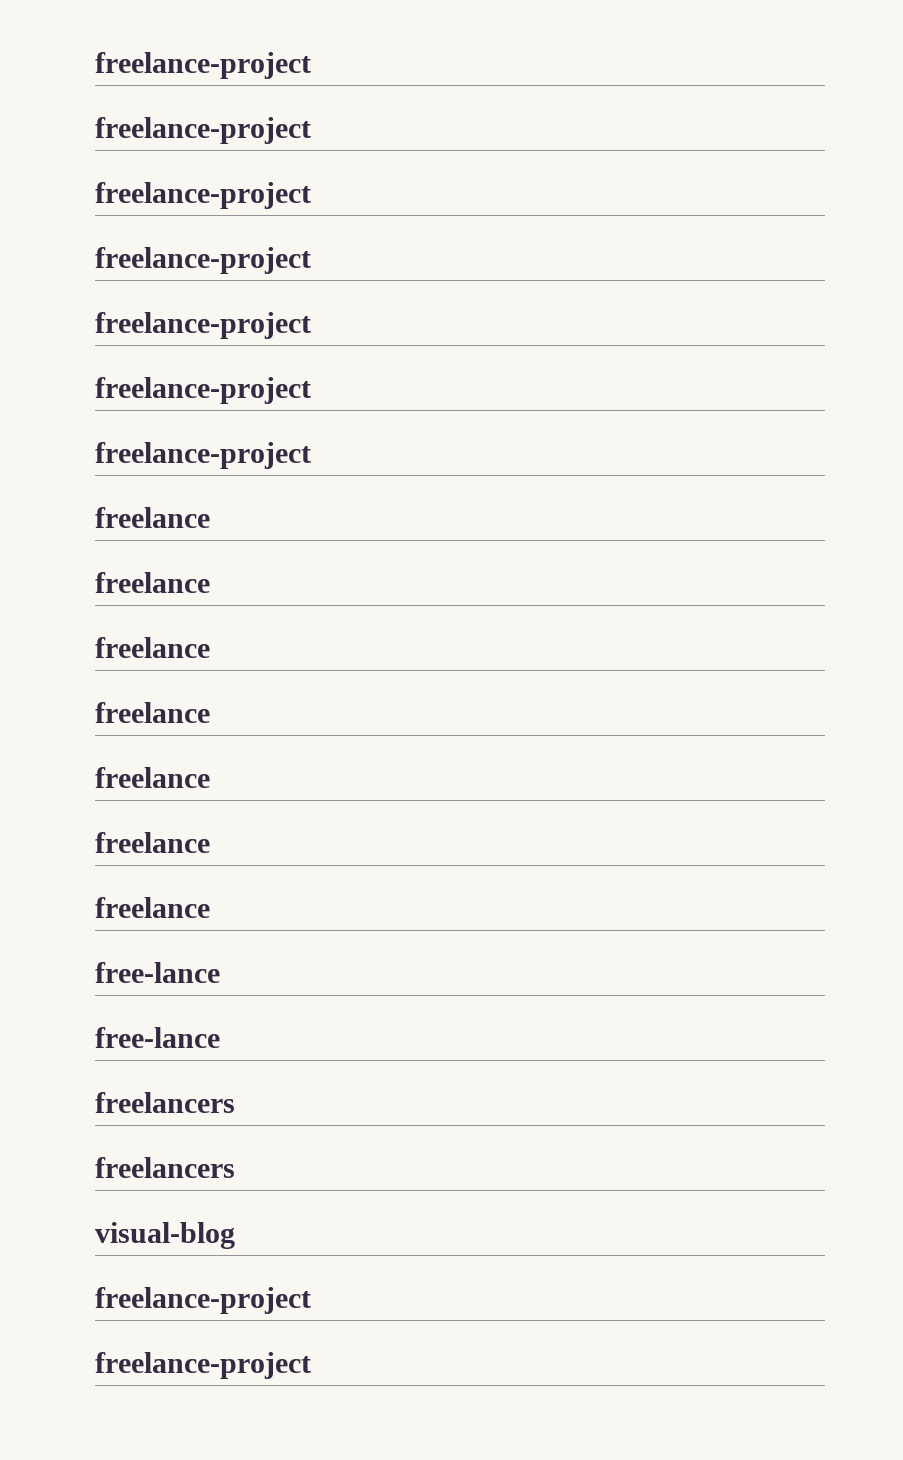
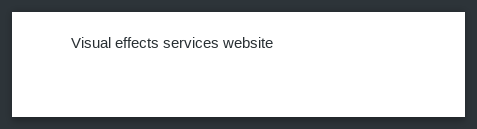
[95,52,311,79] [95,117,311,144] [95,182,311,209] [95,247,311,274] [95,312,311,339] [95,377,311,404] [95,442,311,469] [95,507,210,528] [95,572,210,593] [95,637,210,658] [95,702,210,723] [95,767,210,788] [95,832,210,853] [95,897,210,918] [95,962,220,983] [95,1027,220,1048] [95,1092,235,1113] [95,1157,235,1178] [95,1222,235,1249] [95,1287,311,1314] [95,1352,311,1379] freelance-project // freelance-project // freelance-project // freelance-project // freelance-project // freelance-project // freelance-project // freelance // freelance // freelance // freelance // freelance // freelance // freelance // free-lance // free-lance // freelancers // freelancers // visual-blog // freelance-project // freelance-project -> [71,37,274,48] Visual effects services website

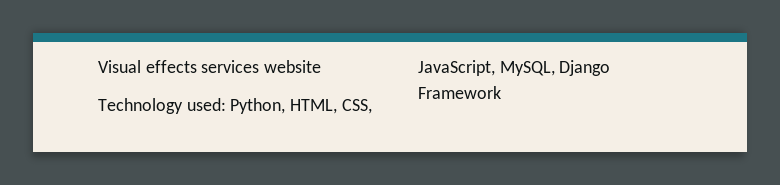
(274, 42) none -> [98,98,372,114] [418,60,611,76] [418,86,501,99] // Technology used: Python, HTML, CSS, JavaScript, MySQL, Django Framework

